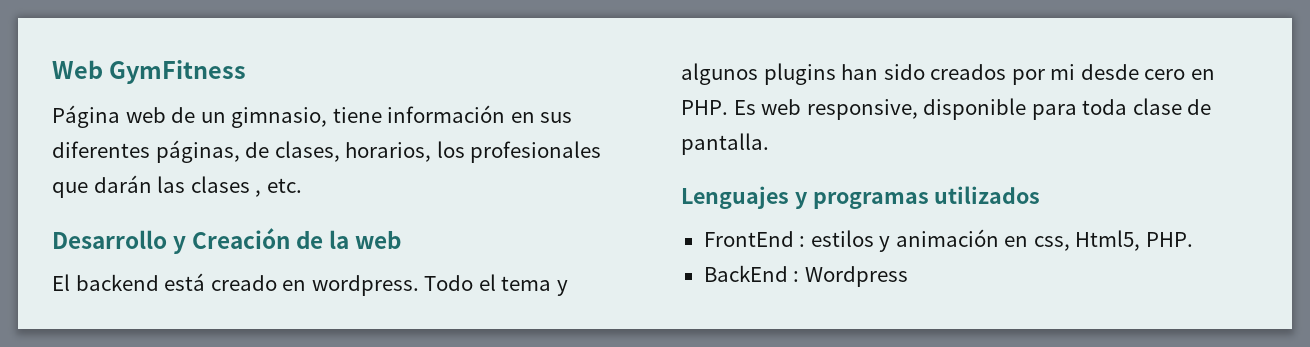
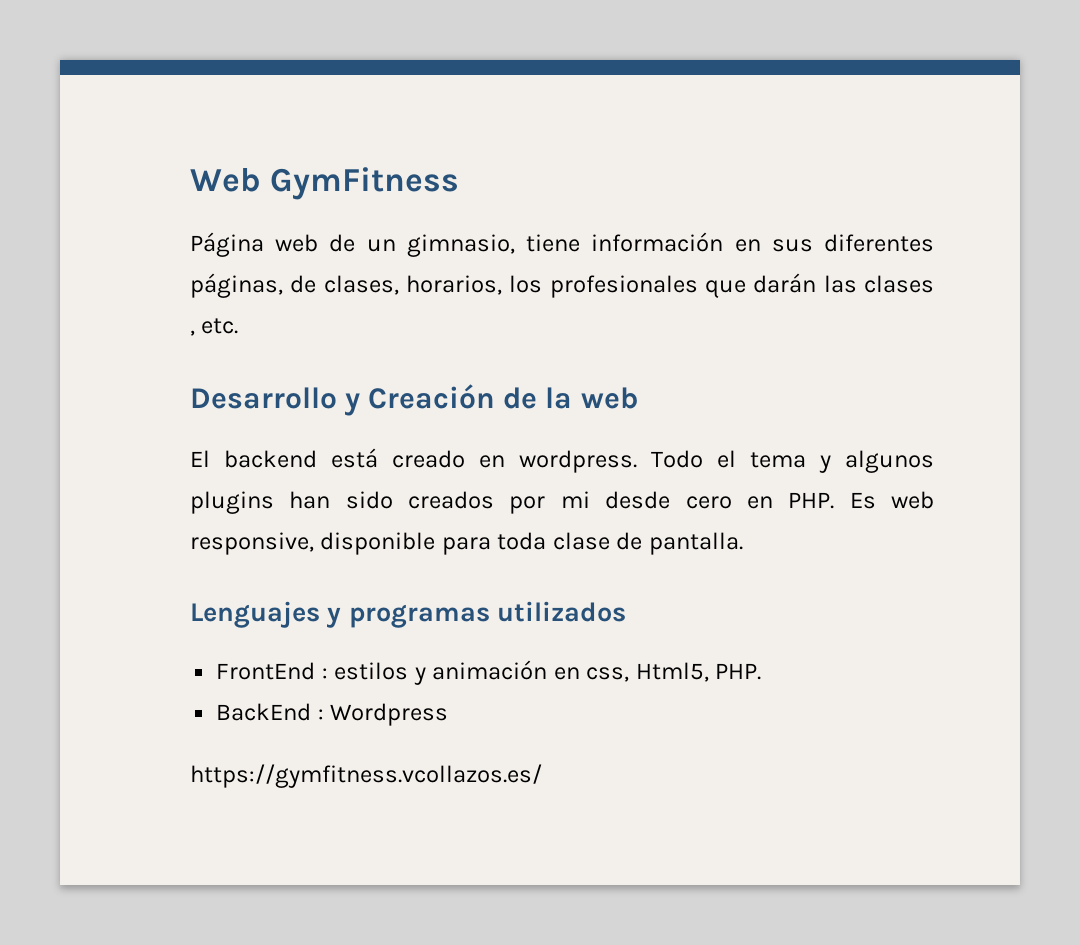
(908, 276) none -> [190,764,542,788] // https://gymfitness.vcollazos.es/

